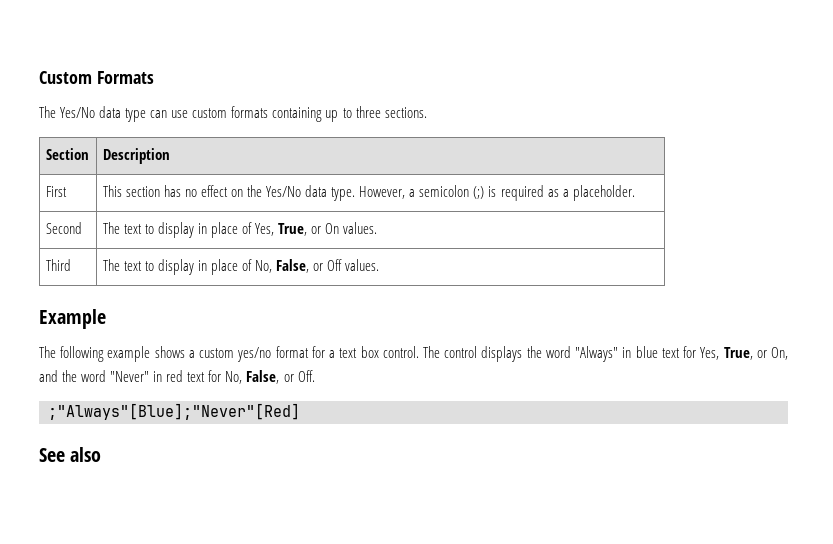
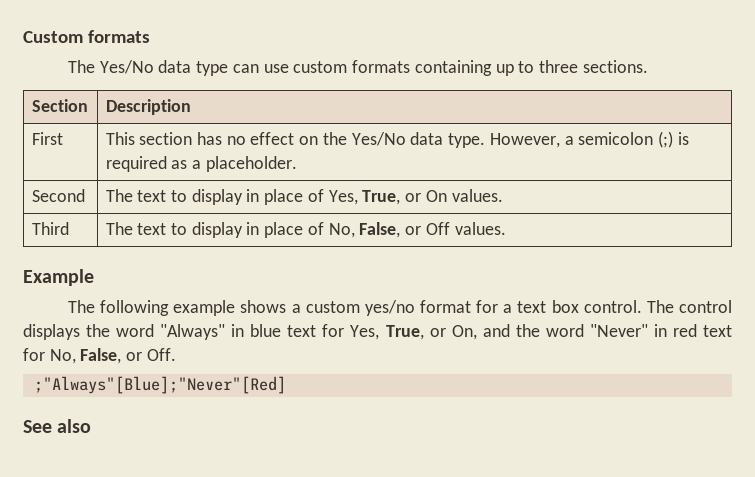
[96,71,154,84] Formats -> [87,30,150,43] formats

